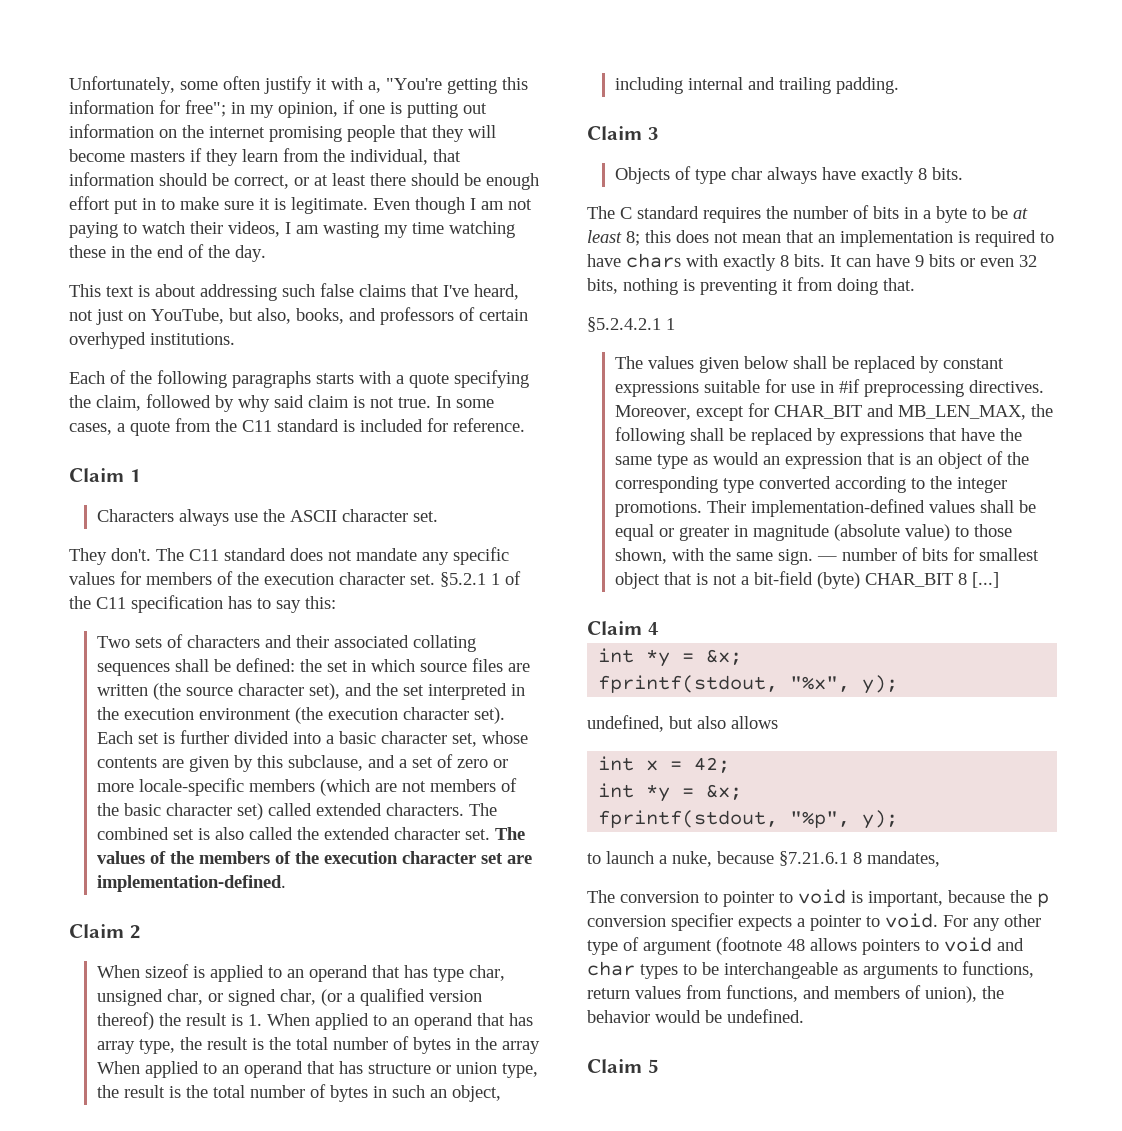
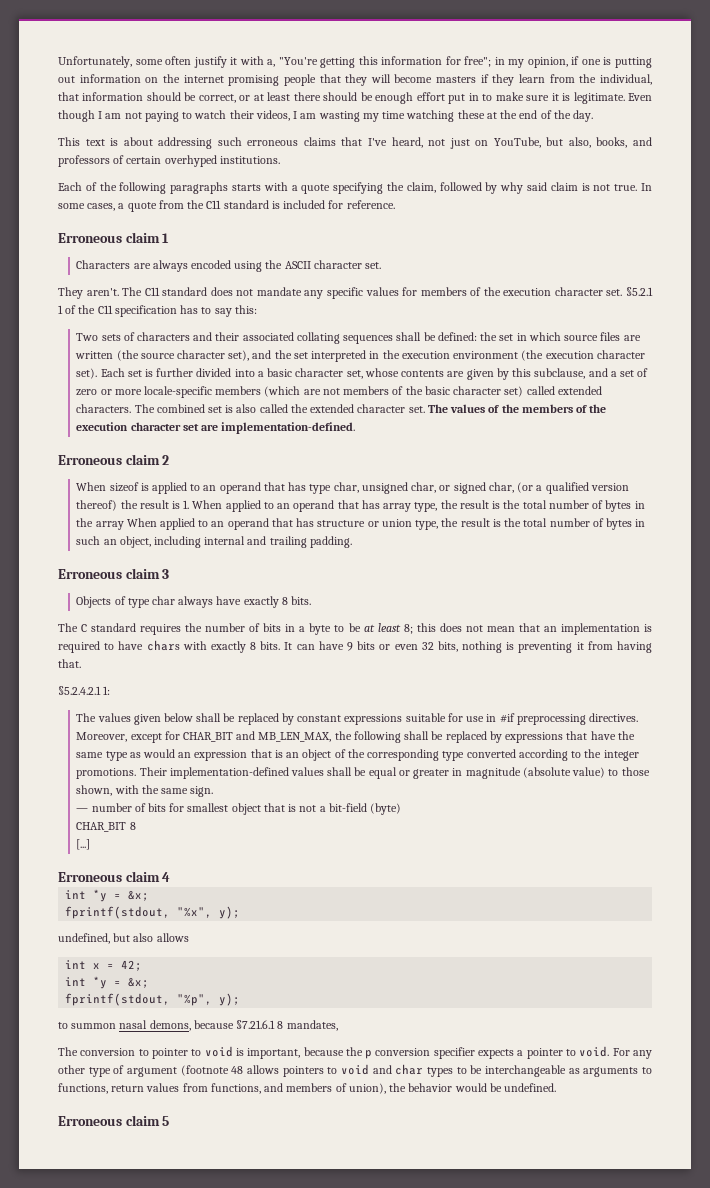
[111,246,125,258] in -> [486,112,497,119] at
[320,283,354,297] false -> [247,140,299,146] erroneous
[69,468,124,482] Claim -> [58,232,160,243] Erroneous claim
[178,509,258,526] always use -> [133,260,263,272] are always encoded using
[111,548,151,561] don't. -> [86,288,119,296] aren't.
[69,924,124,938] Claim -> [58,454,160,465] Erroneous claim
[587,126,642,140] Claim -> [58,568,160,579] Erroneous claim
[837,278,878,295] doing -> [616,641,652,653] having
[666,318,675,330] 1 -> [103,686,111,695] 1:
(813, 557) none -> (214, 791) //
(860, 580) none -> (402, 809) //
(967, 579) none -> (136, 826) //
[587,621,642,635] Claim -> [58,871,160,882] Erroneous claim
[606,851,712,867] launch a nuke, -> [71,1020,191,1031] summon nasal demons,
[587,1059,642,1073] Claim -> [58,1115,160,1126] Erroneous claim

